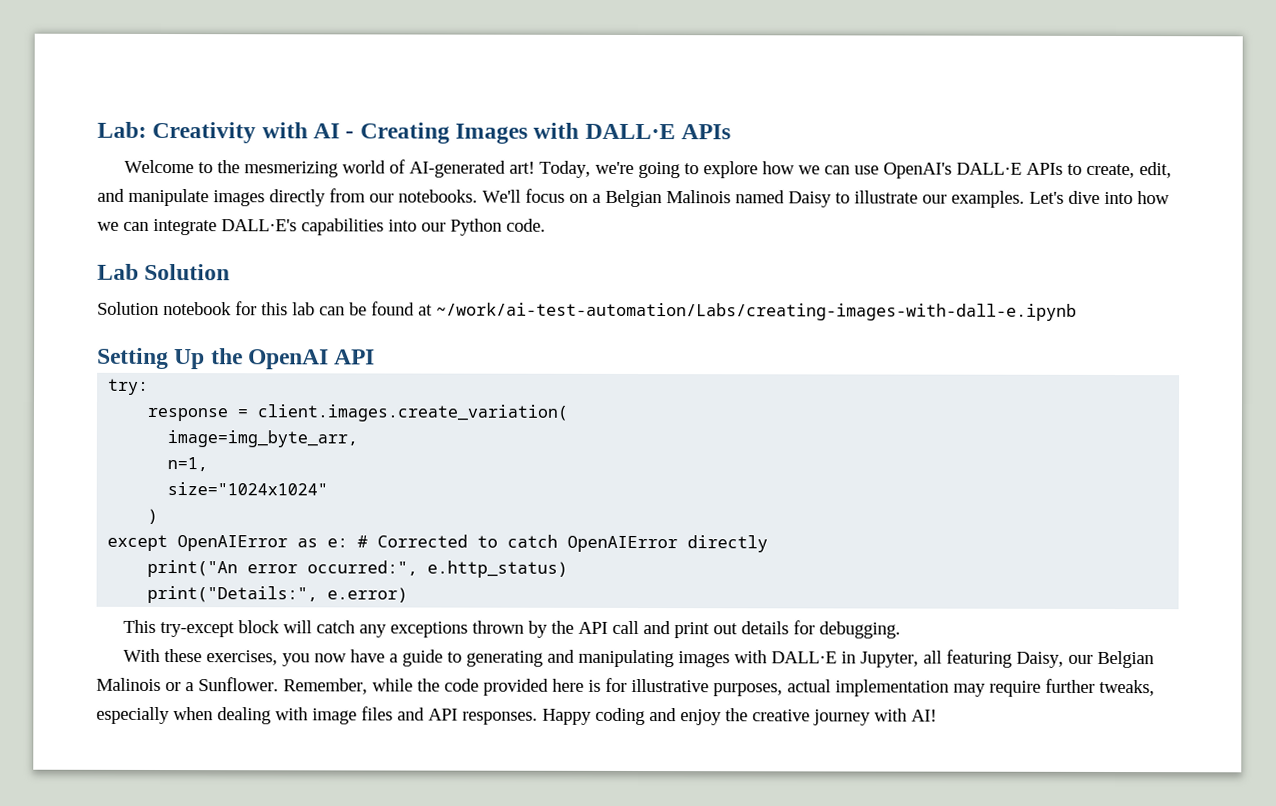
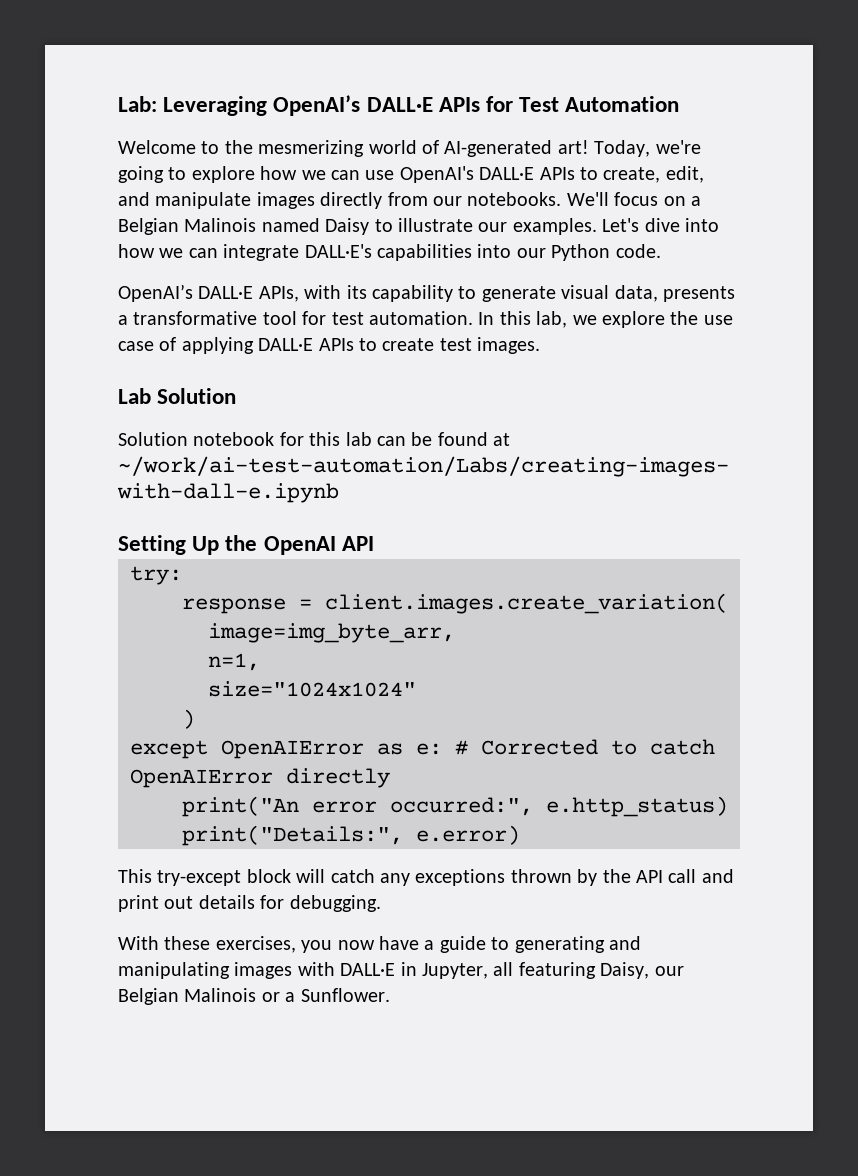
[152,121,732,144] Creativity with AI - Creating Images with DALL·E APIs -> [163,95,680,116] Leveraging OpenAI’s DALL·E APIs for Test Automation
(546, 225) none -> [118,284,735,302] [118,311,733,328] [118,337,541,354] // OpenAI’s DALL·E APIs, with its capability to generate visual data, presents a transformative tool for test automation. In this lab, we explore the use case of applying DALL·E APIs to create test images.
[283,677,1155,697] [96,706,937,726] Remember, while the code provided here is for illustrative purposes, actual implementation may require further tweaks, especially when dealing with image files and API responses. Happy coding and enjoy the creative journey with AI! -> (390, 995) none

